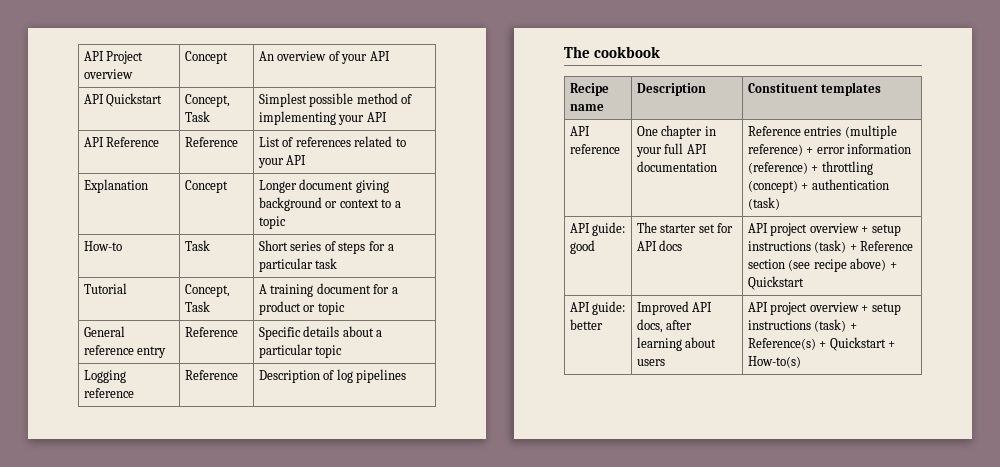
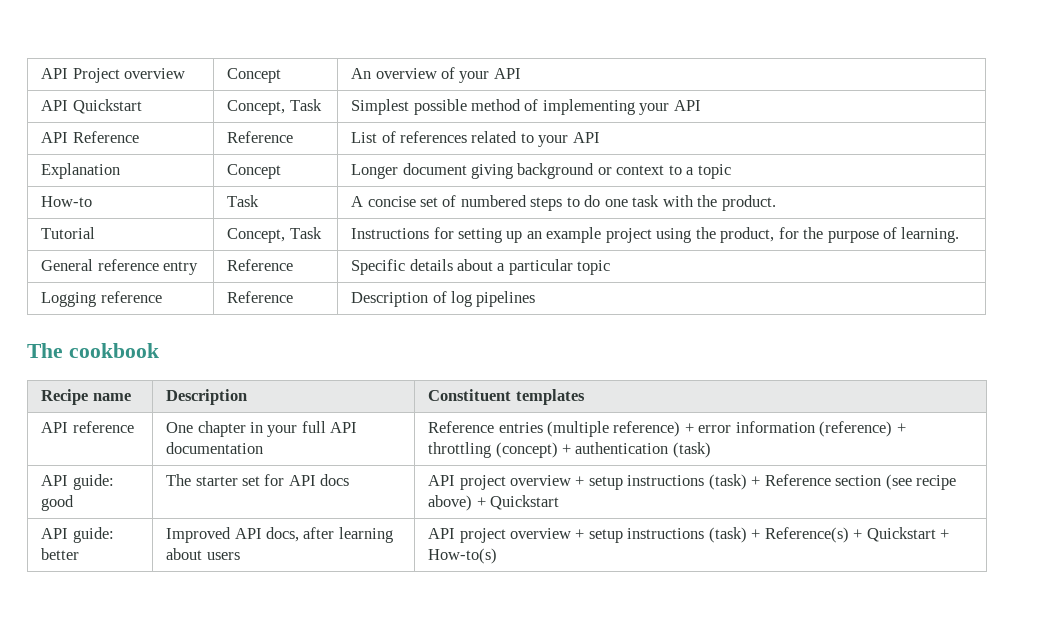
[258,240,394,254] [258,258,338,272] [83,283,127,294] [184,284,230,297] [184,301,210,312] [258,283,398,297] [258,301,345,315] Short series of steps for a particular task // Tutorial | Concept, Task | A training document for a product or topic -> [351,195,776,211] [41,227,96,239] [227,227,322,243] [351,227,960,243] A concise set of numbered steps to do one task with the product. // Tutorial | Concept, Task | Instructions for setting up an example project using the product, for the purpose of learning.

